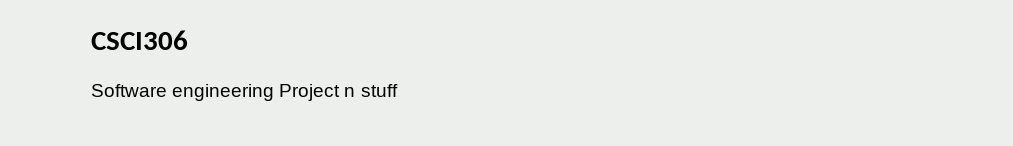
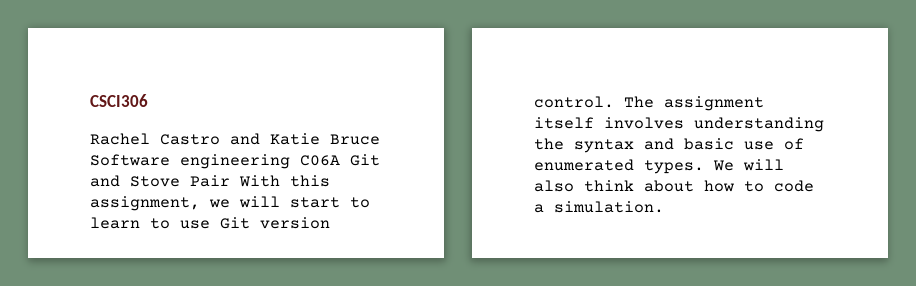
[91,84,398,101] Software engineering Project n stuff -> [90,133,380,145] [90,154,380,169] [90,175,330,187] [90,196,370,211] [90,217,330,229] [534,96,764,111] [534,117,824,132] [534,138,804,153] [534,159,784,174] [534,180,814,192] [534,201,664,213] Rachel Castro and Katie Bruce Software engineering C06A Git and Stove Pair With this assignment, we will start to learn to use Git version control. The assignment itself involves understanding the syntax and basic use of enumerated types. We will also think about how to code a simulation.

